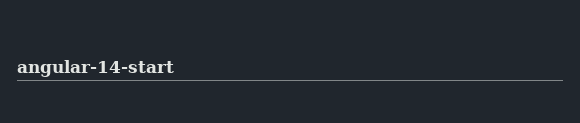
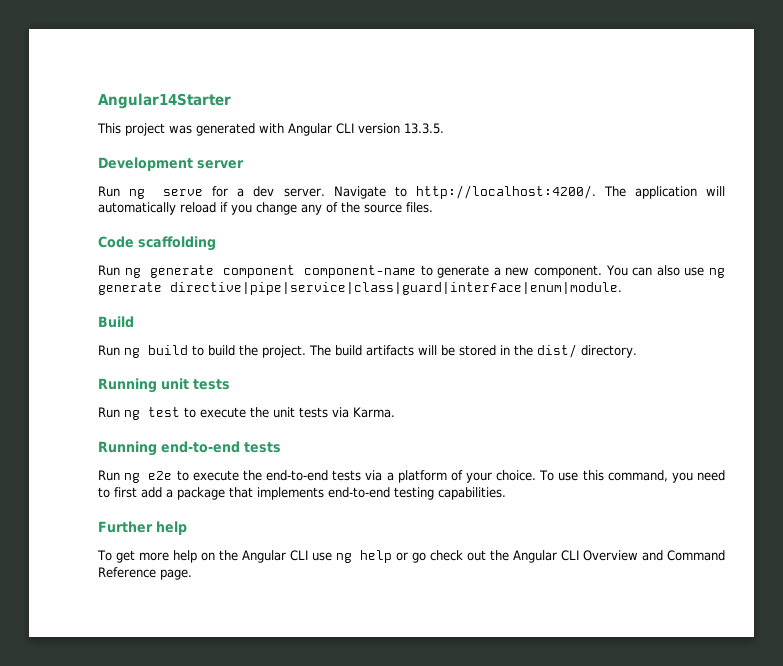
[17,60,174,77] angular-14-start -> [98,93,231,109] [97,123,444,136] [98,157,244,171] [98,185,725,199] [98,202,433,215] [98,236,216,251] [98,265,726,278] [98,282,622,295] [98,316,134,328] [98,344,637,358] [98,378,230,393] [98,407,395,420] [98,441,281,456] [98,470,726,483] [98,487,506,500] [98,521,187,535] [97,550,725,563] [98,567,192,580] Angular14Starter // This project was generated with Angular CLI version 13.3.5. // Development server // Run ng serve for a dev server. Navigate to http://localhost:4200/. The application will automatically reload if you change any of the source files. // Code scaffolding // Run ng generate component component-name to generate a new component. You can also use ng generate directive|pipe|service|class|guard|interface|enum|module. // Build // Run ng build to build the project. The build artifacts will be stored in the dist/ directory. // Running unit tests // Run ng test to execute the unit tests via Karma. // Running end-to-end tests // Run ng e2e to execute the end-to-end tests via a platform of your choice. To use this command, you need to first add a package that implements end-to-end testing capabilities. // Further help // To get more help on the Angular CLI use ng help or go check out the Angular CLI Overview and Command Reference page.

